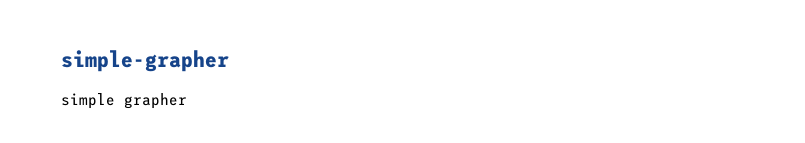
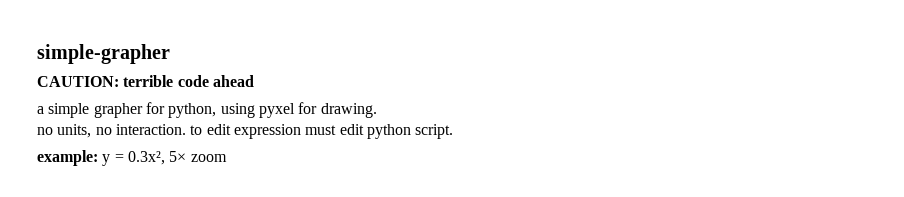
[61,93,187,109] simple grapher -> [37,75,254,87] [37,102,377,118] [37,124,454,139] [37,150,227,166] CAUTION: terrible code ahead // a simple grapher for python, using pyxel for drawing. // no units, no interaction. to edit expression must edit python script. // example: y = 0.3x², 5× zoom

